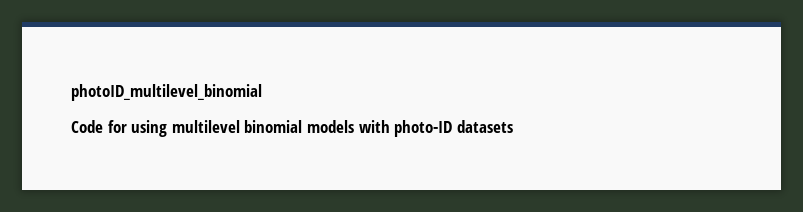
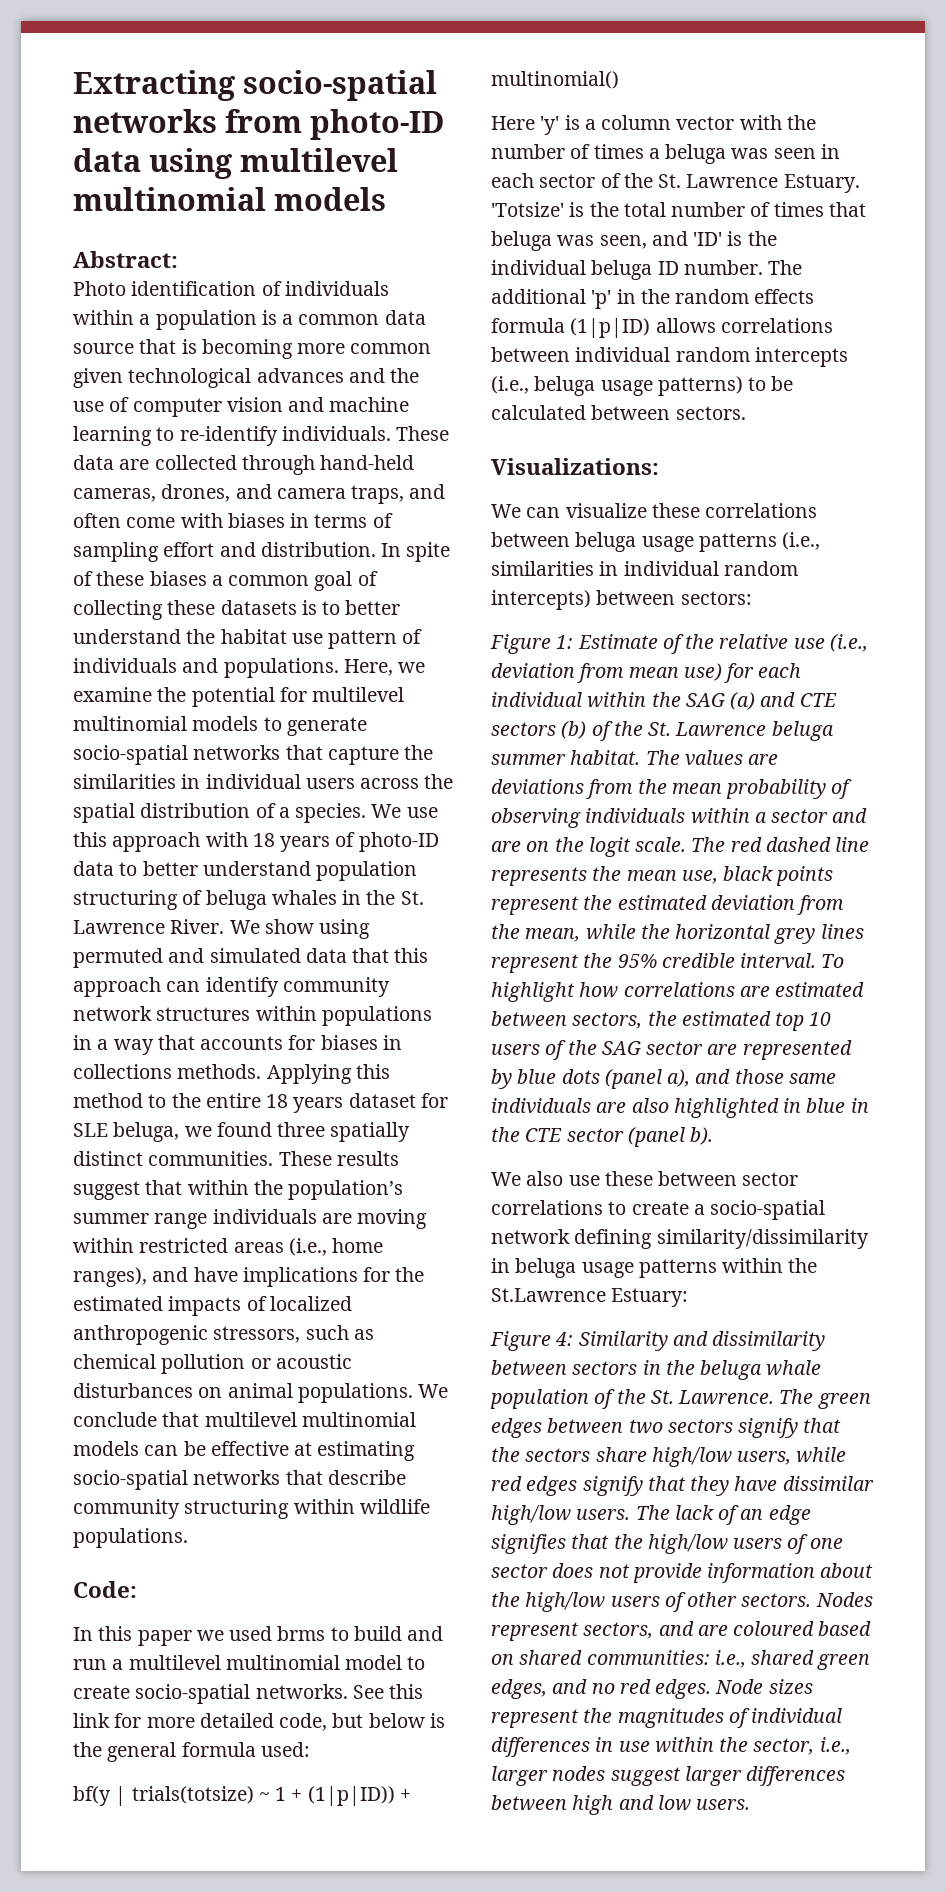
[71,84,262,101] [71,120,127,133] photoID_multilevel_binomial // Code for -> [73,70,438,101] [73,109,445,140] [73,148,141,172] Extracting socio-spatial networks from photo-ID data
[244,120,513,137] binomial models with photo-ID datasets -> [73,187,387,211] [73,251,178,268] [73,281,389,296] [73,310,426,330] [73,339,432,359] [73,368,420,388] [73,397,410,417] [73,426,450,446] [73,455,415,475] [73,484,446,504] [73,513,393,528] [73,542,451,562] [73,571,378,591] [73,600,401,620] [73,629,423,649] [73,658,426,678] [73,687,405,707] [73,716,367,736] [73,745,434,765] [73,774,454,789] [73,803,438,823] [73,832,439,852] [73,861,418,881] [73,890,424,910] [73,919,371,939] [73,948,429,968] [73,977,390,997] [73,1006,432,1026] [73,1035,402,1055] [73,1064,390,1084] [73,1093,448,1113] [73,1122,411,1142] [73,1151,399,1166] [73,1180,404,1200] [73,1209,428,1229] [73,1238,384,1256] [73,1267,425,1287] [73,1296,352,1316] [73,1325,374,1345] [73,1354,352,1374] [73,1383,449,1403] [73,1412,416,1427] [73,1441,416,1461] [73,1470,406,1490] [73,1499,430,1519] [73,1528,188,1548] [73,1581,137,1598] [73,1626,444,1646] [73,1655,426,1670] [73,1684,424,1704] [73,1713,445,1731] [73,1742,310,1762] [73,1786,411,1806] [491,71,619,89] [491,115,816,135] [491,144,840,164] [491,173,860,193] [491,202,866,217] [491,231,777,251] [491,260,803,280] [491,289,815,309] [491,318,833,338] [491,347,848,367] [491,376,794,396] [491,405,746,420] [491,458,659,475] [491,503,818,518] [491,532,821,552] [491,561,798,576] [491,590,752,610] [490,634,868,654] [491,663,802,683] [491,692,837,710] [491,721,834,741] [491,750,779,765] [491,779,853,799] [491,808,868,828] [491,837,870,857] [491,866,834,886] [491,895,845,915] [491,924,864,944] [491,953,845,973] [491,982,865,1002] [491,1011,832,1031] [491,1040,852,1060] [491,1069,836,1089] [491,1098,869,1118] [491,1127,714,1147] [491,1171,799,1186] [491,1200,826,1220] [491,1229,869,1249] [491,1258,818,1278] [491,1288,689,1307] [490,1331,826,1351] [491,1360,822,1380] [490,1389,871,1409] [491,1418,842,1438] [491,1447,847,1467] [491,1476,874,1496] [491,1505,811,1525] [491,1534,843,1554] [491,1563,874,1583] [491,1592,873,1612] [491,1621,872,1641] [491,1650,871,1670] [491,1679,813,1699] [491,1708,843,1728] [491,1737,851,1757] [491,1766,846,1786] [491,1795,751,1815] multinomial models // Abstract: // Photo identification of individuals within a population is a common data source that is becoming more common given technological advances and the use of computer vision and machine learning to re-identify individuals. These data are collected through hand-held cameras, drones, and camera traps, and often come with biases in terms of sampling effort and distribution. In spite of these biases a common goal of collecting these datasets is to better understand the habitat use pattern of individuals and populations. Here, we examine the potential for multilevel multinomial models to generate socio-spatial networks that capture the similarities in individual users across the spatial distribution of a species. We use this approach with 18 years of photo-ID data to better understand population structuring of beluga whales in the St. Lawrence River. We show using permuted and simulated data that this approach can identify community network structures within populations in a way that accounts for biases in collections methods. Applying this method to the entire 18 years dataset for SLE beluga, we found three spatially distinct communities. These results suggest that within the population’s summer range individuals are moving within restricted areas (i.e., home ranges), and have implications for the estimated impacts of localized anthropogenic stressors, such as chemical pollution or acoustic disturbances on animal populations. We conclude that multilevel multinomial models can be effective at estimating socio-spatial networks that describe community structuring within wildlife populations. // Code: // In this paper we used brms to build and run a multilevel multinomial model to create socio-spatial networks. See this link for more detailed code, but below is the general formula used: // bf(y | trials(totsize) ~ 1 + (1|p|ID)) + multinomial() // Here 'y' is a column vector with the number of times a beluga was seen in each sector of the St. Lawrence Estuary. 'Totsize' is the total number of times that beluga was seen, and 'ID' is the individual beluga ID number. The additional 'p' in the random effects formula (1|p|ID) allows correlations between individual random intercepts (i.e., beluga usage patterns) to be calculated between sectors. // Visualizations: // We can visualize these correlations between beluga usage patterns (i.e., similarities in individual random intercepts) between sectors: // Figure 1: Estimate of the relative use (i.e., deviation from mean use) for each individual within the SAG (a) and CTE sectors (b) of the St. Lawrence beluga summer habitat. The values are deviations from the mean probability of observing individuals within a sector and are on the logit scale. The red dashed line represents the mean use, black points represent the estimated deviation from the mean, while the horizontal grey lines represent the 95% credible interval. To highlight how correlations are estimated between sectors, the estimated top 10 users of the SAG sector are represented by blue dots (panel a), and those same individuals are also highlighted in blue in the CTE sector (panel b). // We also use these between sector correlations to create a socio-spatial network defining similarity/dissimilarity in beluga usage patterns within the St.Lawrence Estuary: // Figure 4: Similarity and dissimilarity between sectors in the beluga whale population of the St. Lawrence. The green edges between two sectors signify that the sectors share high/low users, while red edges signify that they have dissimilar high/low users. The lack of an edge signifies that the high/low users of one sector does not provide information about the high/low users of other sectors. Nodes represent sectors, and are coloured based on shared communities: i.e., shared green edges, and no red edges. Node sizes represent the magnitudes of individual differences in use within the sector, i.e., larger nodes suggest larger differences between high and low users.

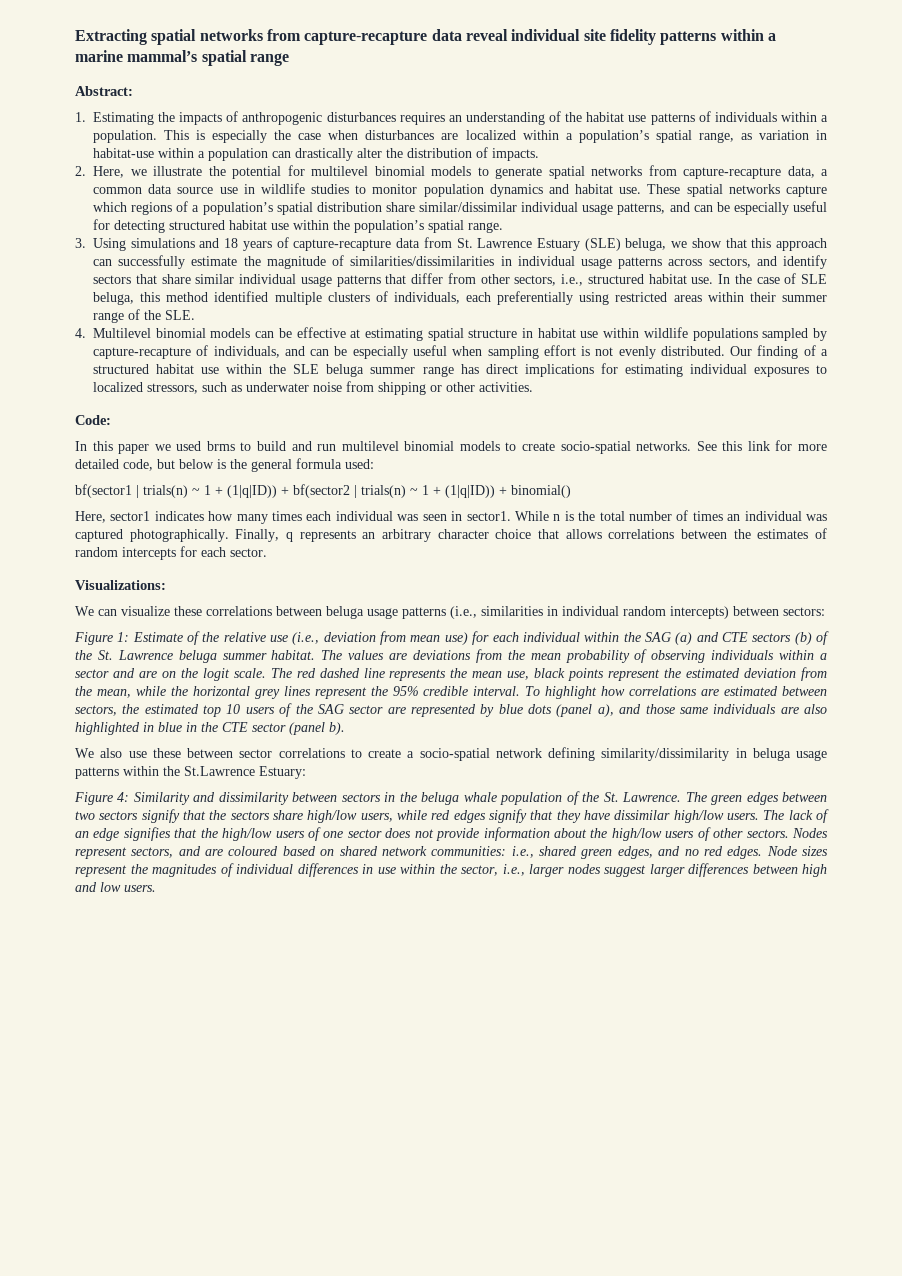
[243,70,438,101] [73,109,445,140] [73,148,399,179] [73,187,387,211] [73,251,178,268] [73,281,389,296] [73,310,426,330] [73,339,432,359] [73,368,420,388] [73,397,410,417] [73,426,450,446] [73,455,415,475] [73,484,446,504] [73,513,393,528] [73,542,451,562] [73,571,378,591] [73,600,401,620] [73,629,423,649] [73,658,426,678] [73,687,405,707] [73,716,367,736] [73,745,434,765] [73,774,454,789] [73,803,438,823] [73,832,439,852] [73,861,418,881] [73,890,424,910] [73,919,371,939] [73,948,429,968] [73,977,390,997] [73,1006,432,1026] [73,1035,402,1055] [73,1064,390,1084] [73,1093,448,1113] [73,1122,411,1142] [73,1151,399,1166] [73,1180,404,1200] [73,1209,428,1229] [73,1238,384,1256] [73,1267,425,1287] [73,1296,352,1316] [73,1325,374,1345] [73,1354,352,1374] [73,1383,449,1403] [73,1412,416,1427] socio-spatial networks from photo-ID data using multilevel multinomial models // Abstract: // Photo identification of individuals within a population is a common data source that is becoming more common given technological advances and the use of computer vision and machine learning to re-identify individuals. These data are collected through hand-held cameras, drones, and camera traps, and often come with biases in terms of sampling effort and distribution. In spite of these biases a common goal of collecting these datasets is to better understand the habitat use pattern of individuals and populations. Here, we examine the potential for multilevel multinomial models to generate socio-spatial networks that capture the similarities in individual users across the spatial distribution of a species. We use this approach with 18 years of photo-ID data to better understand population structuring of beluga whales in the St. Lawrence River. We show using permuted and simulated data that this approach can identify community network structures within populations in a way that accounts for biases in collections methods. Applying this method to the entire 18 years dataset for SLE beluga, we found three spatially distinct communities. These results suggest that within the population’s summer range individuals are moving within restricted areas (i.e., home ranges), and have implications for the estimated impacts of localized anthropogenic stressors, such as chemical pollution or acoustic disturbances on animal populations. We conclude that multilevel multinomial -> [151,29,776,45] [75,50,289,66] [75,86,133,96] [75,111,829,125] [93,130,827,143] [93,147,539,161] [75,165,828,179] [93,183,827,197] [93,201,827,215] [93,219,503,233] [75,237,827,251] [93,255,827,269] [93,273,827,287] [93,291,827,305] [93,309,195,323] [75,328,206,338] spatial networks from capture-recapture data reveal individual site fidelity patterns within a marine mammal’s spatial range // Abstract: // 1. Estimating the impacts of anthropogenic disturbances requires an understanding of the habitat use patterns of individuals within a population. This is especially the case when disturbances are localized within a population’s spatial range, as variation in habitat-use within a population can drastically alter the distribution of impacts. // 2. Here, we illustrate the potential for multilevel binomial models to generate spatial networks from capture-recapture data, a common data source use in wildlife studies to monitor population dynamics and habitat use. These spatial networks capture which regions of a population’s spatial distribution share similar/dissimilar individual usage patterns, and can be especially useful for detecting structured habitat use within the population’s spatial range. // 3. Using simulations and 18 years of capture-recapture data from St. Lawrence Estuary (SLE) beluga, we show that this approach can successfully estimate the magnitude of similarities/dissimilarities in individual usage patterns across sectors, and identify sectors that share similar individual usage patterns that differ from other sectors, i.e., structured habitat use. In the case of SLE beluga, this method identified multiple clusters of individuals, each preferentially using restricted areas within their summer range of the SLE. // 4. Multilevel binomial
[73,1470,406,1490] [73,1499,430,1519] [73,1528,188,1548] socio-spatial networks that describe community structuring within wildlife populations. -> [427,327,828,341] [93,345,829,359] [93,363,827,377] [93,381,533,395] spatial structure in habitat use within wildlife populations sampled by capture-recapture of individuals, and can be especially useful when sampling effort is not evenly distributed. Our finding of a structured habitat use within the SLE beluga summer range has direct implications for estimating individual exposures to localized stressors, such as underwater noise from shipping or other activities.
[112,1655,403,1670] a multilevel multinomial model -> [341,441,500,451] multilevel binomial models
[73,1786,411,1806] [491,71,619,89] [491,115,816,135] [491,144,840,164] [491,173,860,193] [491,202,564,217] bf(y | trials(totsize) ~ 1 + (1|p|ID)) + multinomial() // Here 'y' is a column vector with the number of times a beluga was seen in each sector of the St. Lawrence Estuary. 'Totsize' -> [75,484,571,498] [75,511,561,524] bf(sector1 | trials(n) ~ 1 + (1|q|ID)) + bf(sector2 | trials(n) ~ 1 + (1|q|ID)) + binomial() // Here, sector1 indicates how many times each individual was seen in sector1. While n
[828,202,866,217] [491,231,777,251] [491,260,803,280] [491,289,815,309] [491,318,833,338] [491,347,848,367] [491,376,794,396] [491,405,746,420] that beluga was seen, and 'ID' is the individual beluga ID number. The additional 'p' in the random effects formula (1|p|ID) allows correlations between individual random intercepts (i.e., beluga usage patterns) to be calculated between sectors. -> [727,511,827,521] [75,528,827,542] [75,546,267,560] an individual was captured photographically. Finally, q represents an arbitrary character choice that allows correlations between the estimates of random intercepts for each sector.
(583, 1657) none -> [381,846,427,856] network

